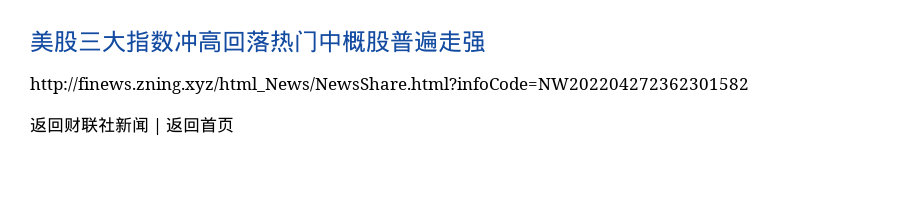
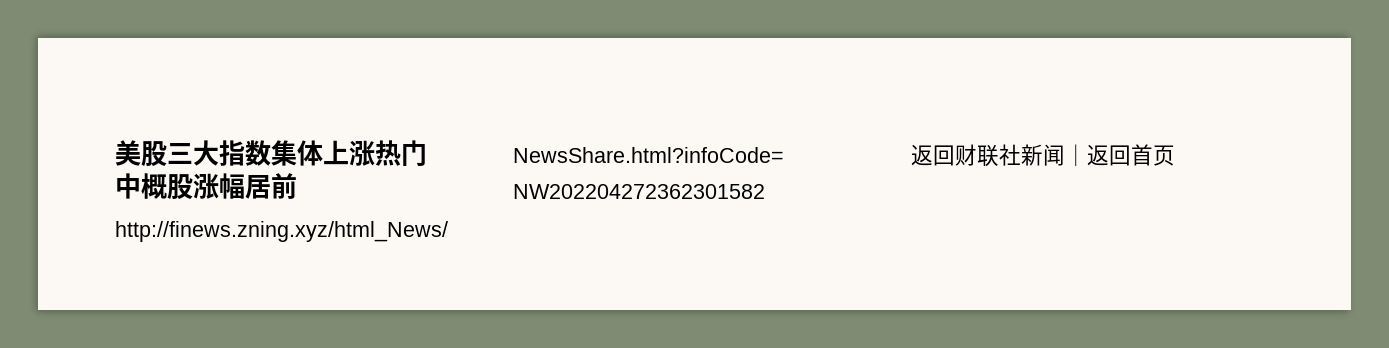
[174,30,270,53] 冲高回落 -> [271,140,375,166] 集体上涨
[390,30,486,53] 普遍走强 -> [193,173,297,199] 涨幅居前

